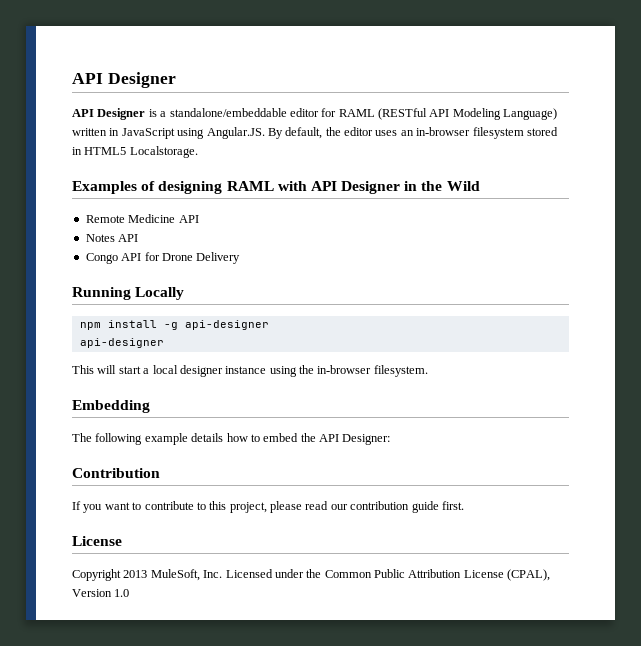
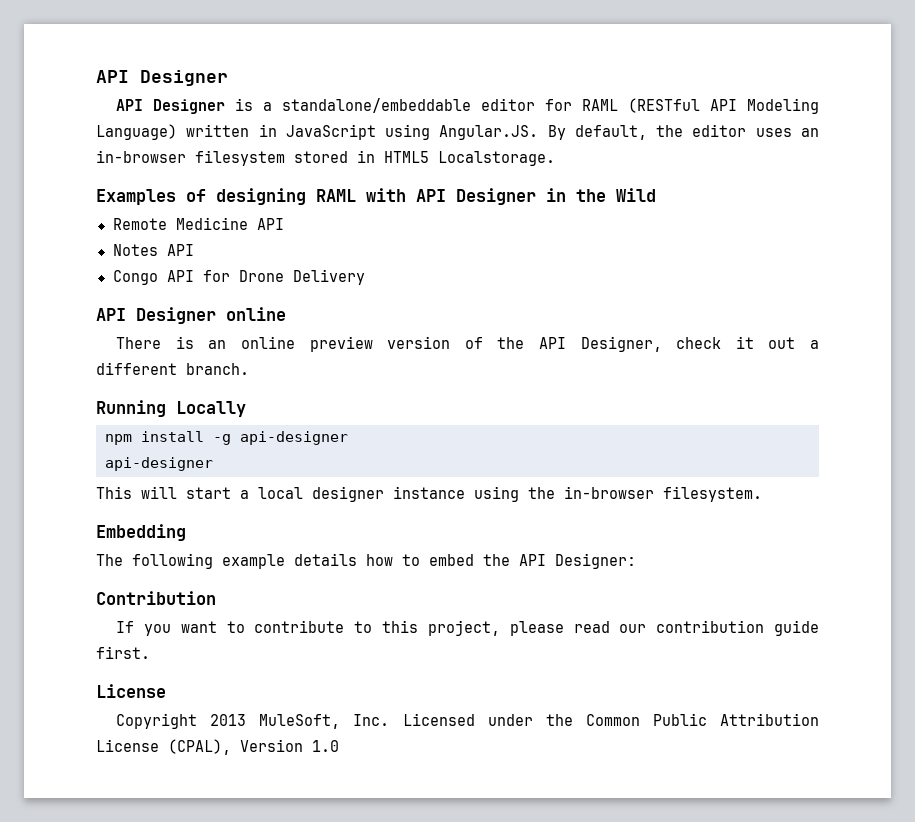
(241, 258) none -> [96,307,286,324] [116,336,819,352] [96,362,249,375] // API Designer online // There is an online preview version of the API Designer, check it out a different branch.

